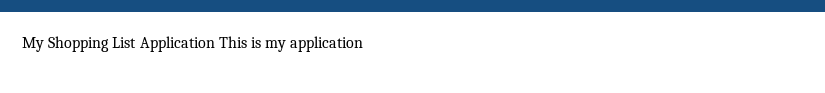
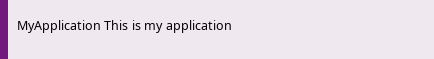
[22,36,215,52] My Shopping List Application -> [17,20,101,33] MyApplication

